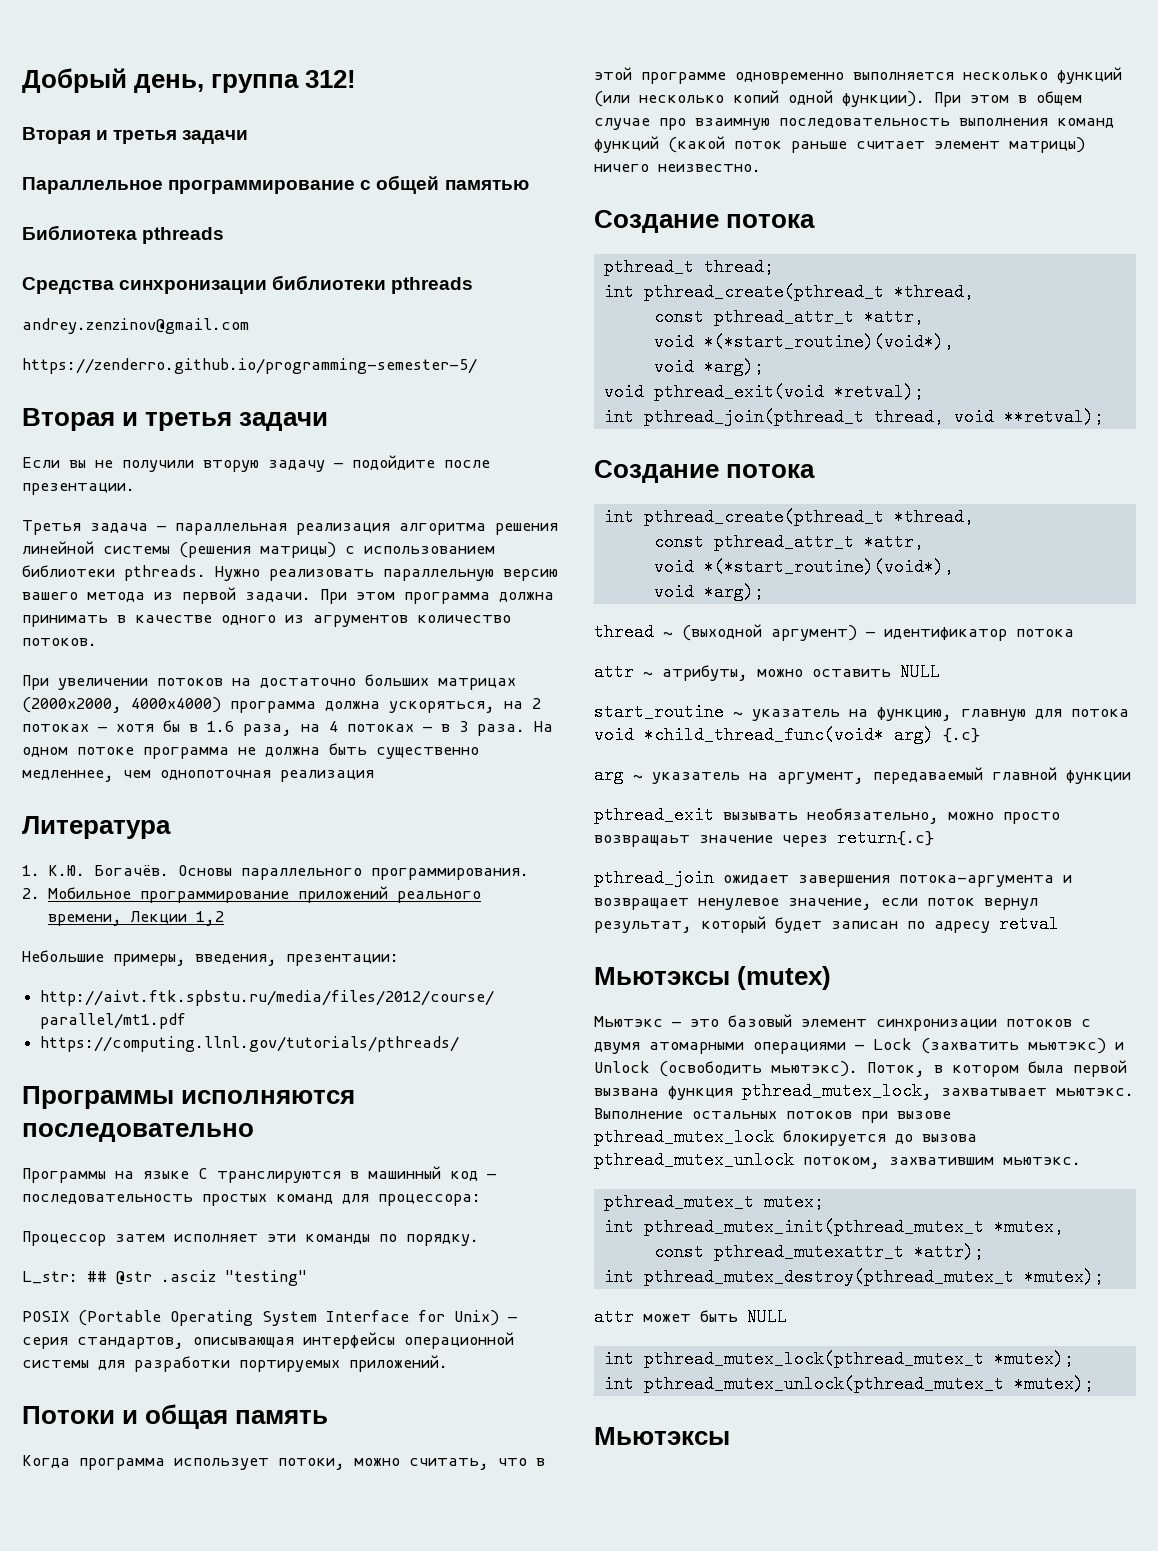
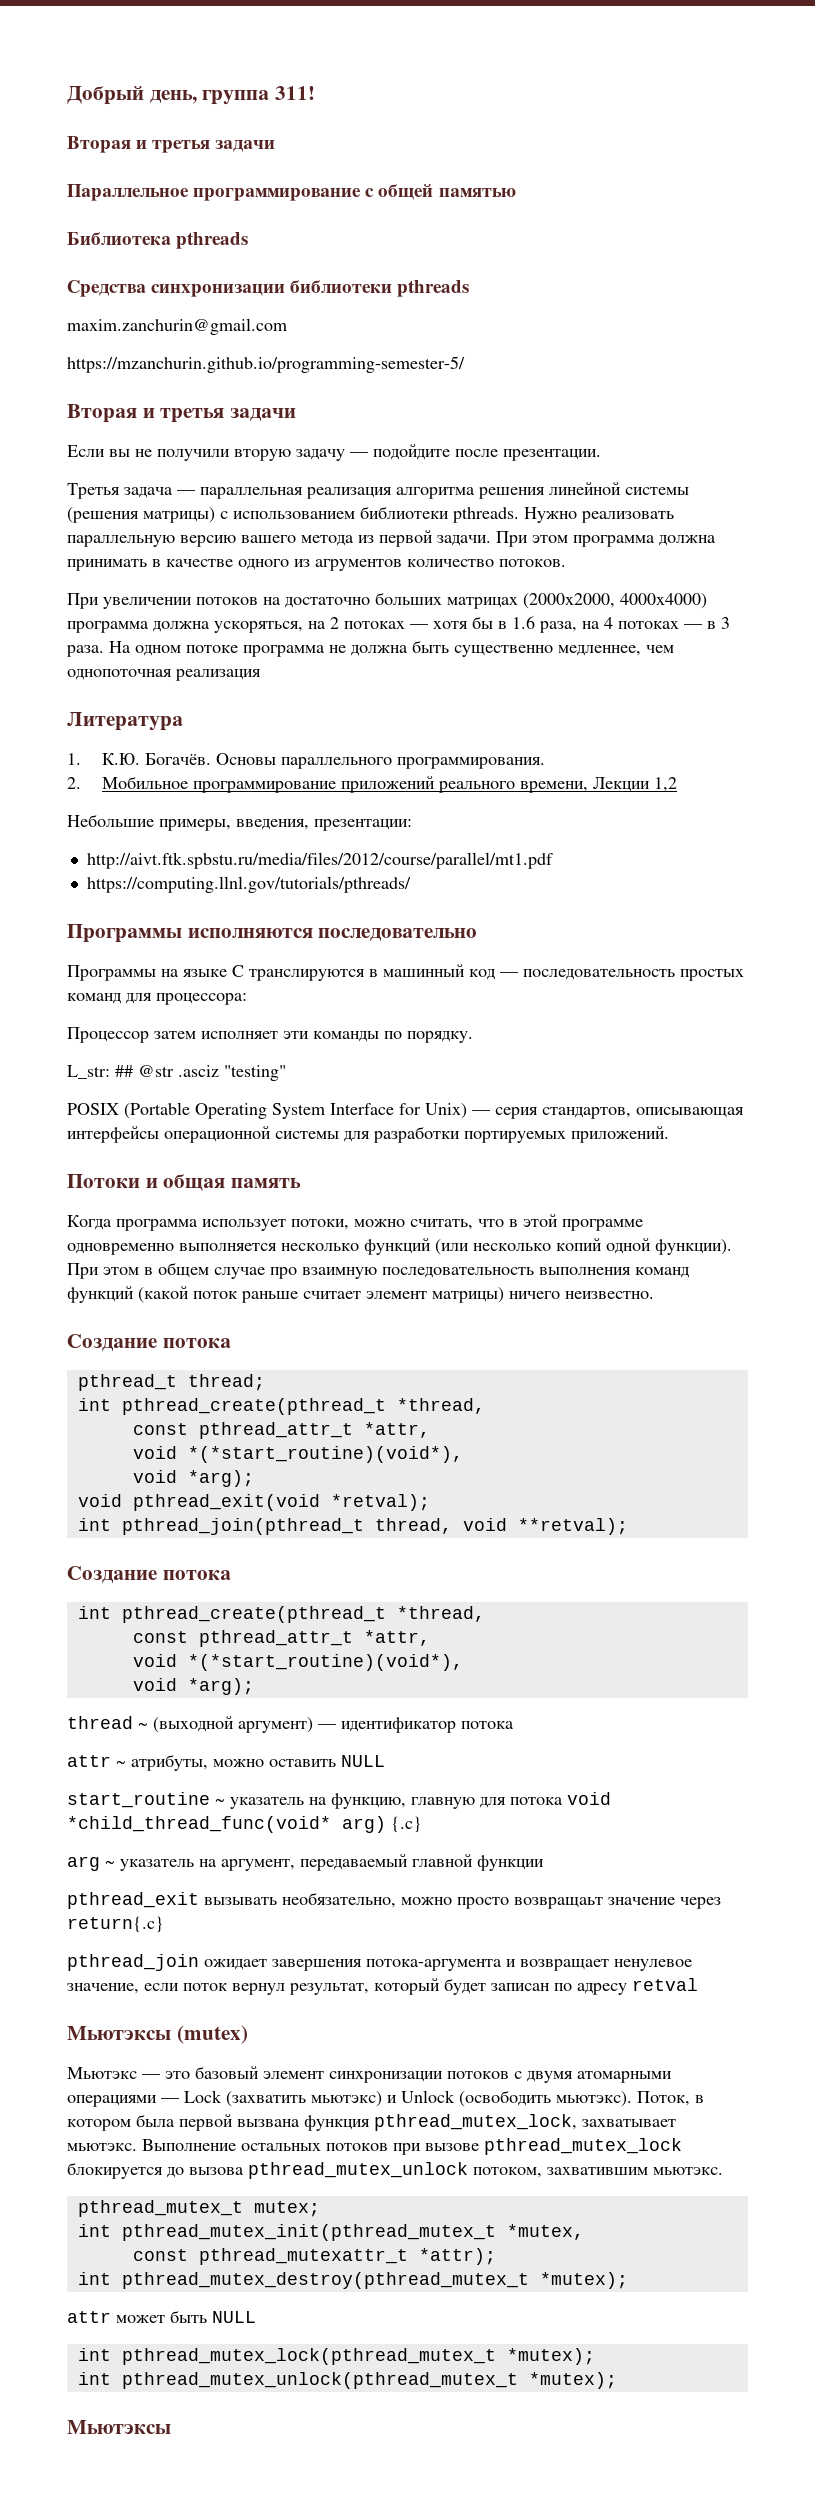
[305,70,357,88] 312! -> [275,86,316,100] 311!
[22,318,249,334] [22,358,477,374] andrey.zenzinov@gmail.com // https://zenderro.github.io/programming-semester-5/ -> [67,318,287,335] [67,356,465,373] maxim.zanchurin@gmail.com // https://mzanchurin.github.io/programming-semester-5/

